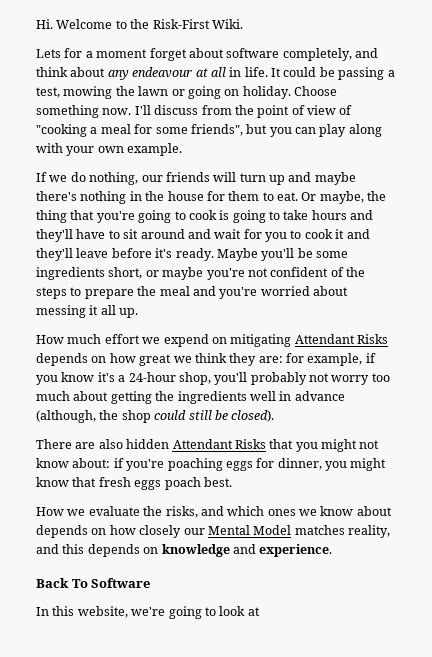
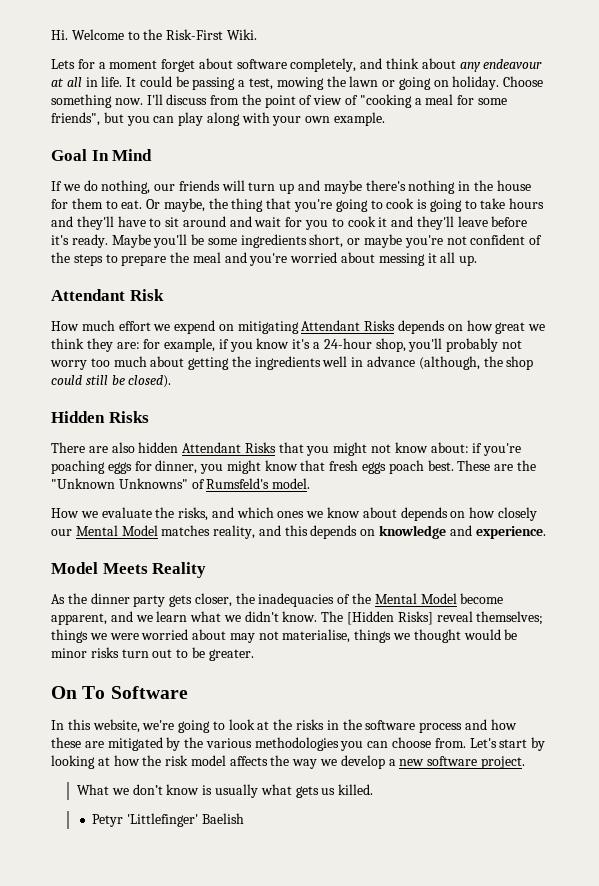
(183, 149) none -> [51,149,153,161] // Goal In Mind
(139, 313) none -> [51,289,164,301] // Attendant Risk
(275, 416) none -> [51,411,149,423] // Hidden Risks
(232, 482) none -> [457,460,536,471] [51,478,311,489] These are the "Unknown Unknowns" of Rumsfeld's model.
[36,578,69,588] Back -> [51,562,207,578] [51,593,504,607] [51,611,544,625] [51,629,518,643] [51,647,254,661] [51,686,77,699] Model Meets Reality // As the dinner party gets closer, the inadequacies of the Mental Model become apparent, and we learn what we didn't know. The [Hidden Risks] reveal themselves; things we were worried about may not materialise, things we thought would be minor risks turn out to be greater. // On
(260, 611) none -> [273,719,517,733] [51,737,546,751] [51,755,525,769] [77,784,374,798] [92,813,245,827] the risks in the software process and how these are mitigated by the various methodologies you can choose from. Let's start by looking at how the risk model affects the way we develop a new software project. // What we don’t know is usually what gets us killed. // Petyr 'Littlefinger' Baelish

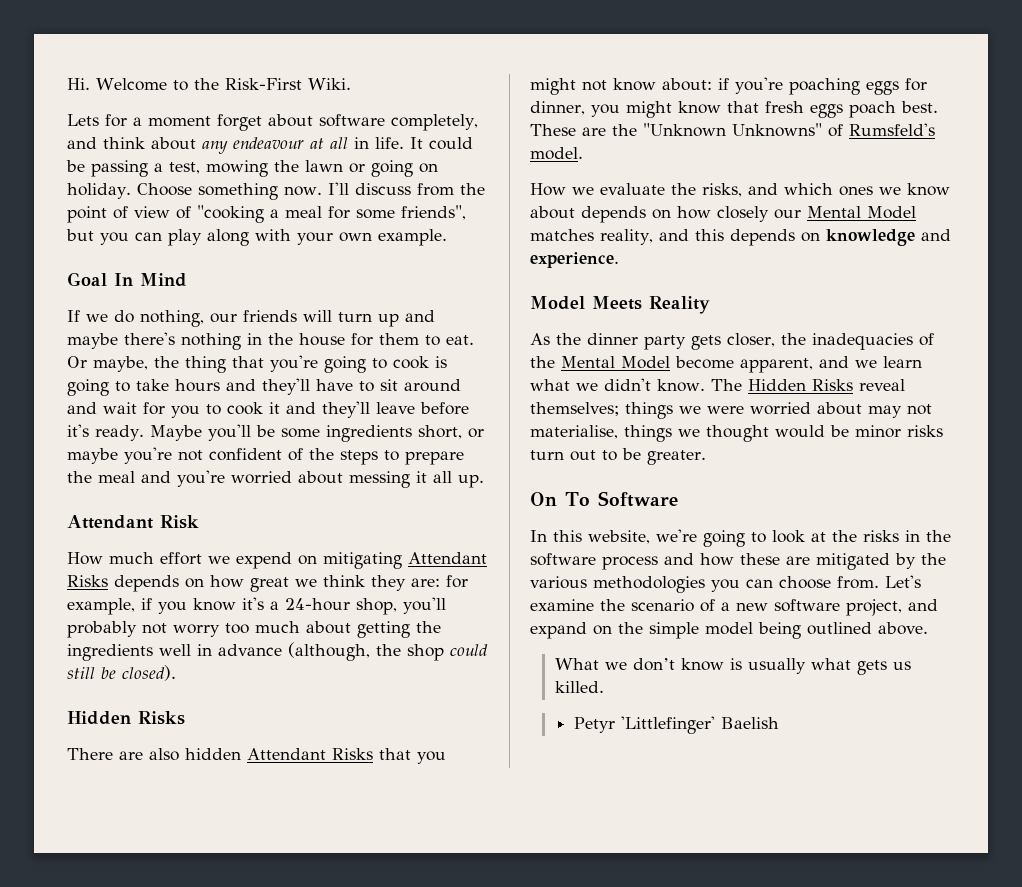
[347,611,433,625] [Hidden Risks] -> [747,379,853,391] Hidden Risks
[499,737,546,751] [51,755,525,769] start by looking at how the risk model affects the way we develop a new software project. -> [530,599,938,616] [530,622,928,639] examine the scenario of a new software project, and expand on the simple model being outlined above.

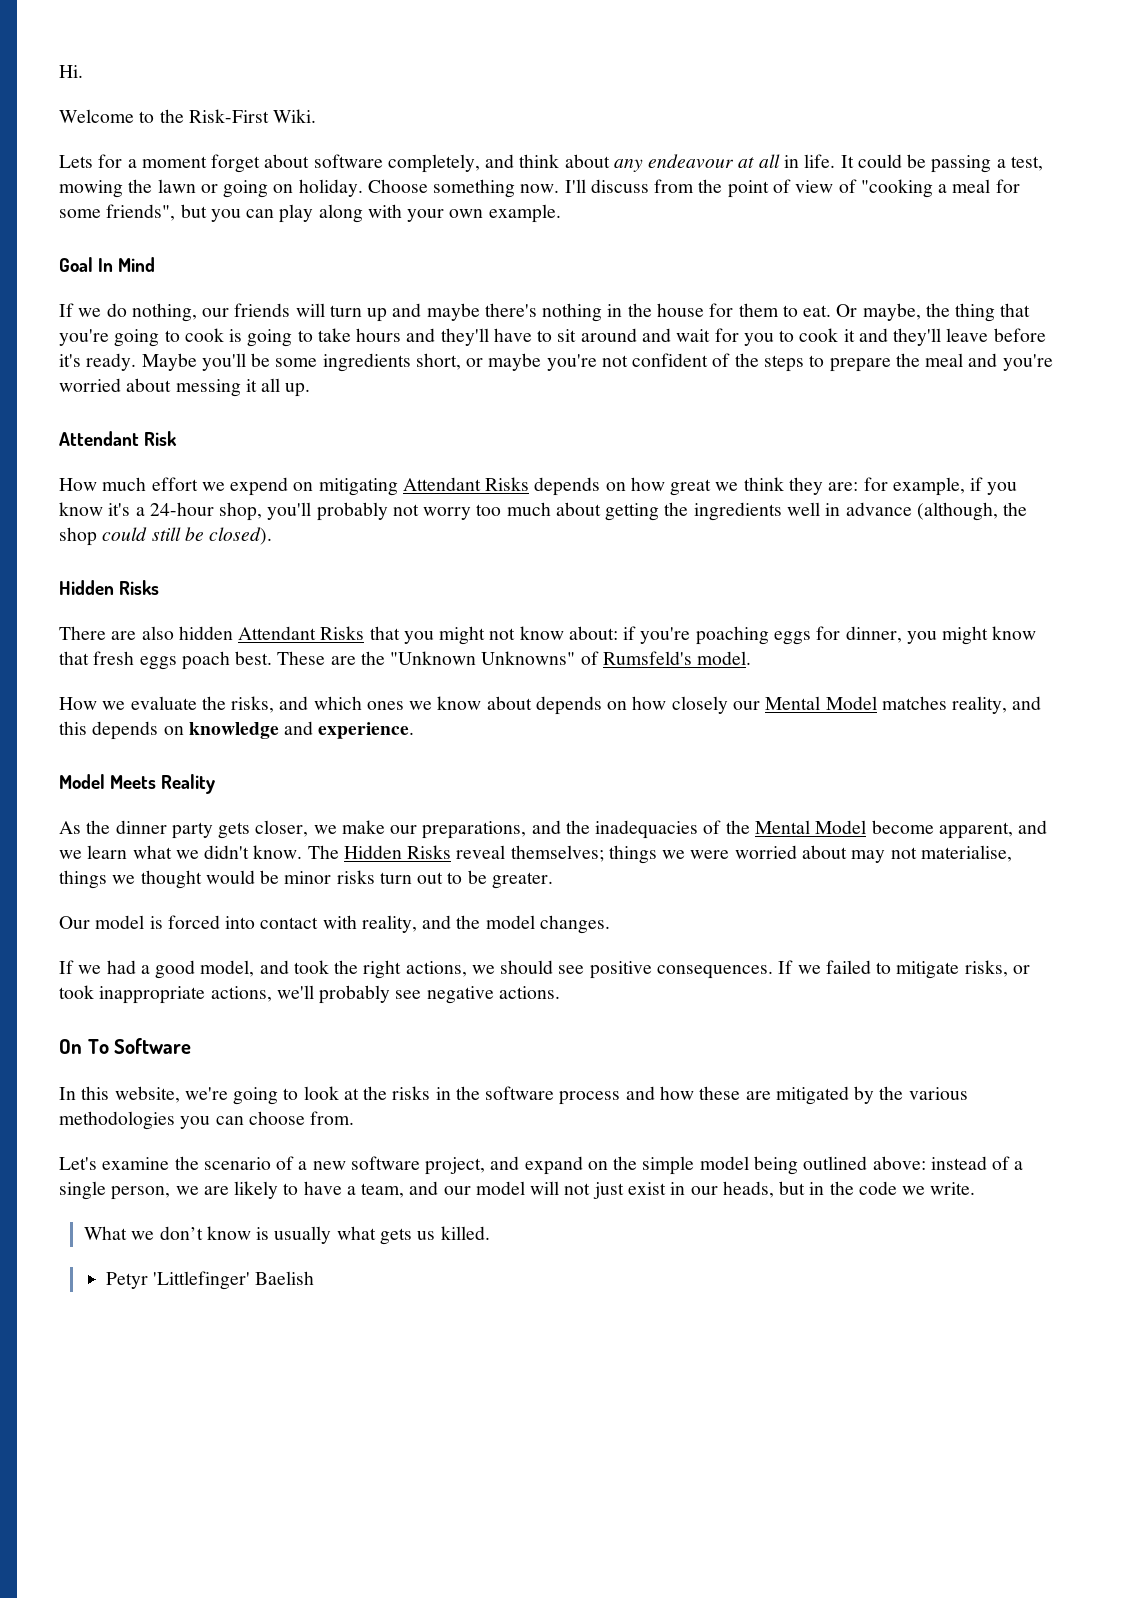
(90, 84) none -> (83, 71) //
(775, 340) none -> [313,820,561,839] we make our preparations, and
(706, 457) none -> [59,915,610,934] [59,960,1030,979] [59,985,560,1004] // Our model is forced into contact with reality, and the model changes. // If we had a good model, and took the right actions, we should see positive consequences. If we failed to mitigate risks, or took inappropriate actions, we'll probably see negative actions.
(879, 582) none -> (355, 1118) //
[878,622,928,635] above. -> [872,1156,1024,1170] [59,1181,976,1200] above: instead of a single person, we are likely to have a team, and our model will not just exist in our heads, but in the code we write.

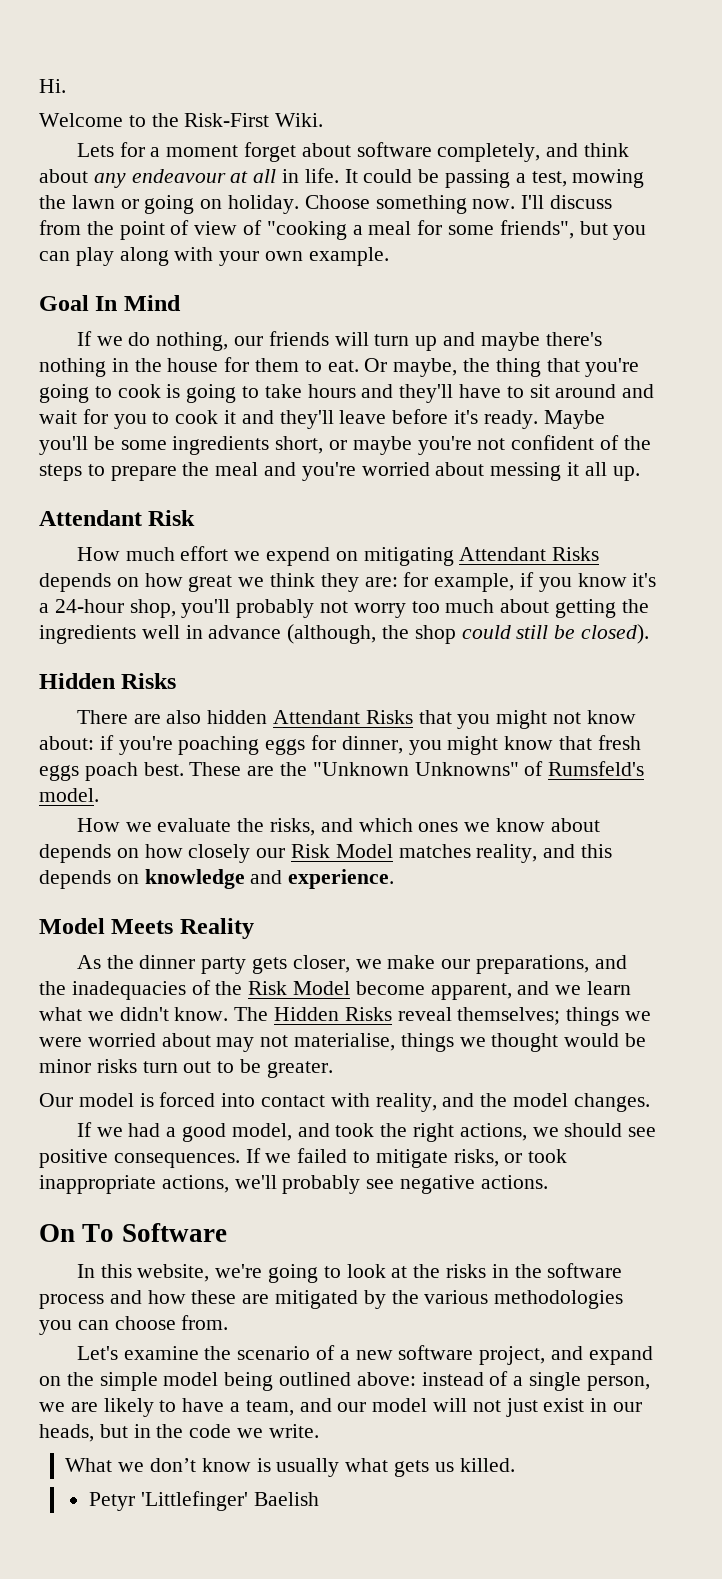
[765,696,821,710] Mental -> [291,844,331,858] Risk
[754,820,810,834] Mental -> [248,981,288,995] Risk

